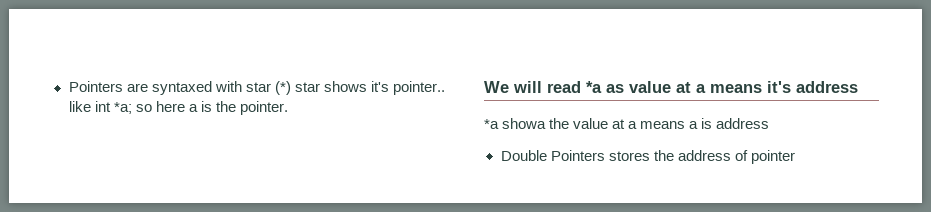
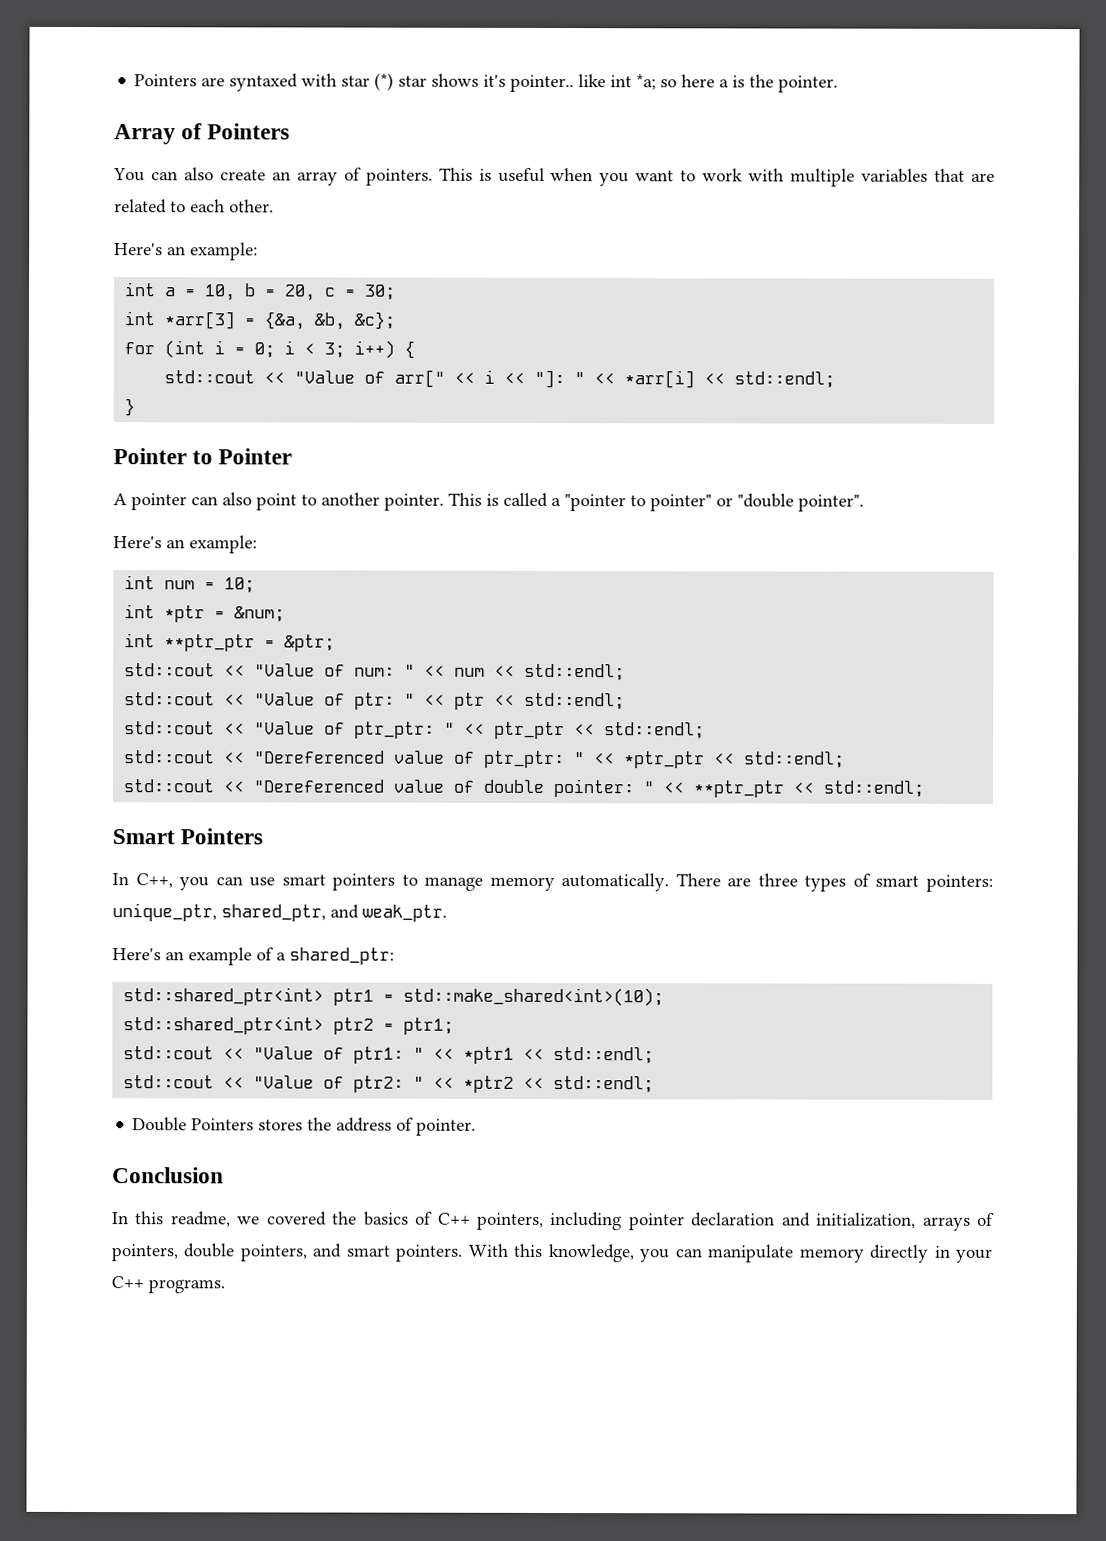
[484,81,858,93] [484,118,770,129] We will read *a as value at a means it's address // *a showa the value at a means a is address -> [114,123,291,145] [113,167,996,187] [114,199,274,214] [114,242,258,261] [124,282,397,301] [124,311,396,330] [124,340,416,359] [164,369,836,389] [124,398,136,417] [113,448,293,465] [113,492,864,512] [113,535,257,554] [124,575,256,593] [124,604,286,623] [124,633,336,652] [124,663,626,681] [124,692,626,710] [124,721,706,740] [124,750,846,769] [123,779,925,798] [112,828,264,845] [112,873,993,892] [112,903,447,922] [112,947,394,966] [123,987,665,1007] [123,1016,455,1035] [123,1046,655,1064] [123,1075,655,1093] Array of Pointers // You can also create an array of pointers. This is useful when you want to work with multiple variables that are related to each other. // Here's an example: // int a = 10, b = 20, c = 30; // int *arr[3] = {&a, &b, &c}; // for (int i = 0; i < 3; i++) { // std::cout << "Value of arr[" << i << "]: " << *arr[i] << std::endl; // } // Pointer to Pointer // A pointer can also point to another pointer. This is called a "pointer to pointer" or "double pointer". // Here's an example: // int num = 10; // int *ptr = &num; // int **ptr_ptr = &ptr; // std::cout << "Value of num: " << num << std::endl; // std::cout << "Value of ptr: " << ptr << std::endl; // std::cout << "Value of ptr_ptr: " << ptr_ptr << std::endl; // std::cout << "Dereferenced value of ptr_ptr: " << *ptr_ptr << std::endl; // std::cout << "Dereferenced value of double pointer: " << **ptr_ptr << std::endl; // Smart Pointers // In C++, you can use smart pointers to manage memory automatically. There are three types of smart pointers: unique_ptr, shared_ptr, and weak_ptr. // Here's an example of a shared_ptr: // std::shared_ptr<int> ptr1 = std::make_shared<int>(10); // std::shared_ptr<int> ptr2 = ptr1; // std::cout << "Value of ptr1: " << *ptr1 << std::endl; // std::cout << "Value of ptr2: " << *ptr2 << std::endl;
[750,150,795,164] pointer -> [416,1118,477,1136] [112,1167,224,1184] [112,1211,995,1231] [111,1243,993,1263] [111,1276,225,1294] pointer. // Conclusion // In this readme, we covered the basics of C++ pointers, including pointer declaration and initialization, arrays of pointers, double pointers, and smart pointers. With this knowledge, you can manipulate memory directly in your C++ programs.

